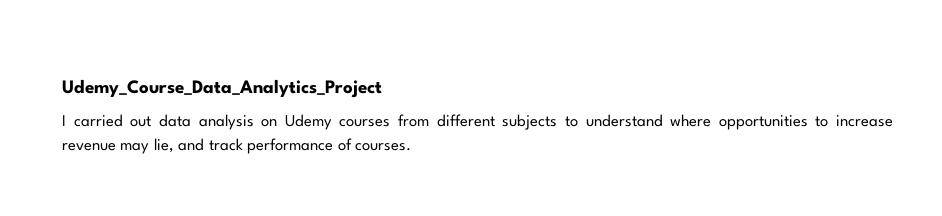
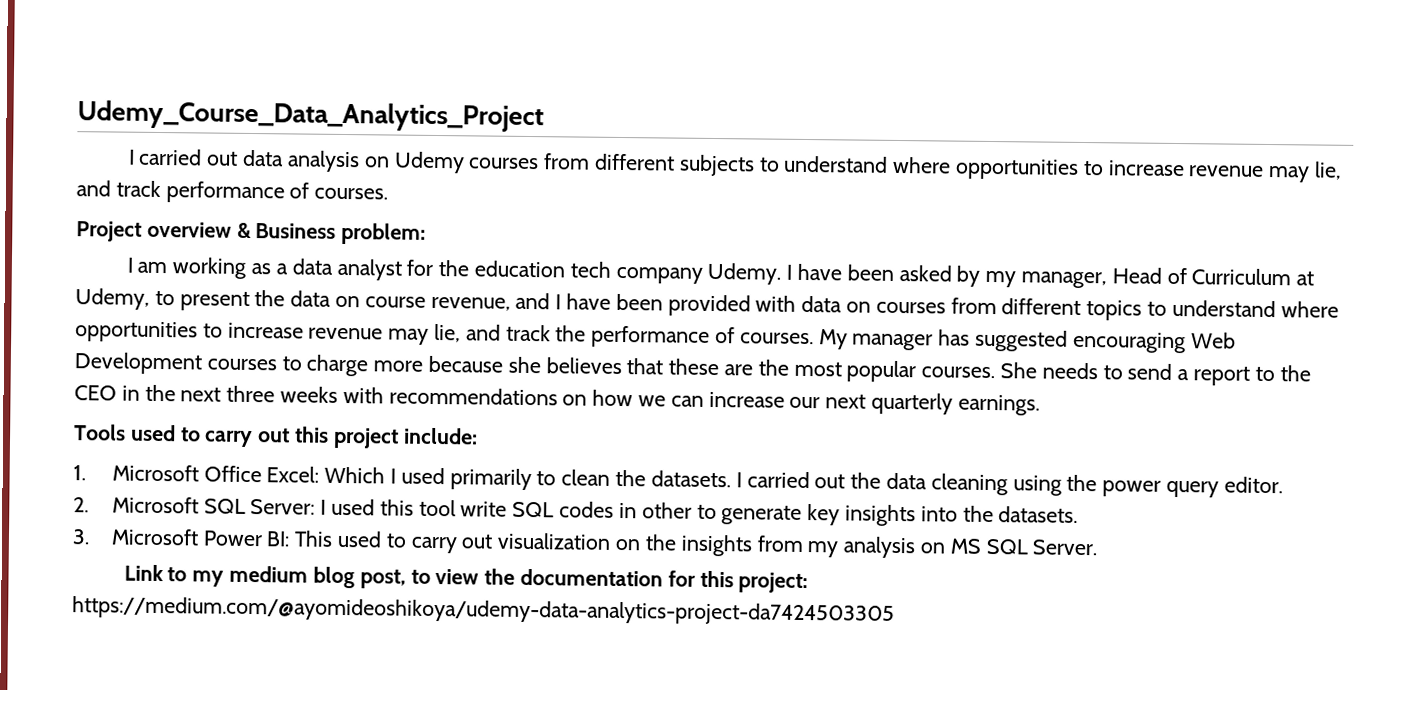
(412, 147) none -> [76,221,427,245] [126,257,1315,289] [75,288,1339,321] [75,321,1236,354] [74,352,1311,386] [74,384,1040,416] [74,424,478,449] [73,464,1283,498] [73,496,1079,527] [72,528,1098,559] [123,564,809,594] [72,596,895,626] // Project overview & Business problem: // I am working as a data analyst for the education tech company Udemy. I have been asked by my manager, Head of Curriculum at Udemy, to present the data on course revenue, and I have been provided with data on courses from different topics to understand where opportunities to increase revenue may lie, and track the performance of courses. My manager has suggested encouraging Web Development courses to charge more because she believes that these are the most popular courses. She needs to send a report to the CEO in the next three weeks with recommendations on how we can increase our next quarterly earnings. // Tools used to carry out this project include: // 1. Microsoft Office Excel: Which I used primarily to clean the datasets. I carried out the data cleaning using the power query editor. // 2. Microsoft SQL Server: I used this tool write SQL codes in other to generate key insights into the datasets. // 3. Microsoft Power BI: This used to carry out visualization on the insights from my analysis on MS SQL Server. // Link to my medium blog post, to view the documentation for this project: https://medium.com/@ayomideoshikoya/udemy-data-analytics-project-da7424503305

